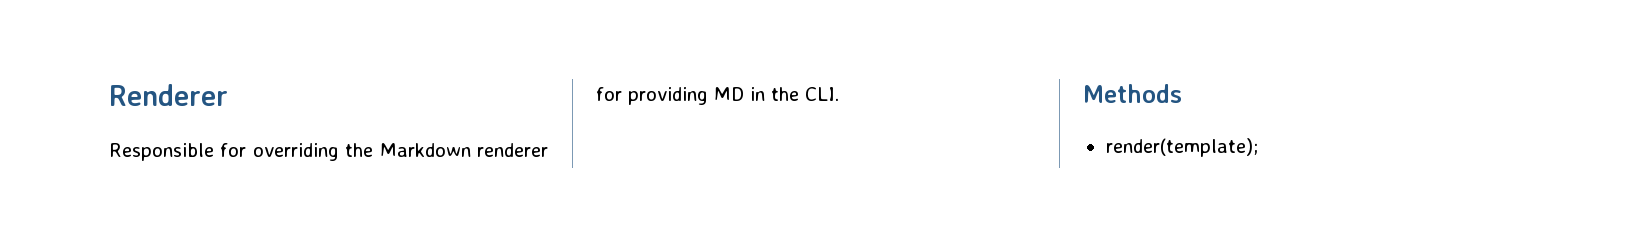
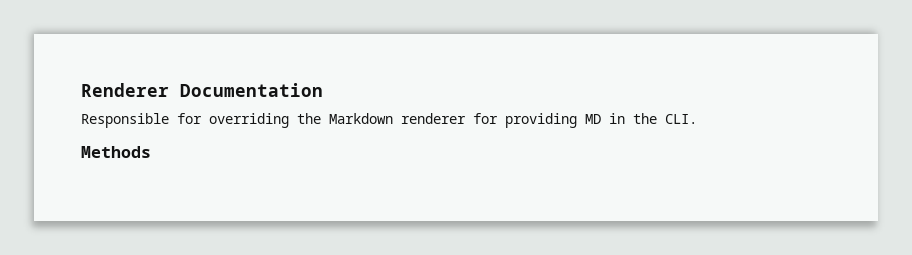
(228, 95) none -> [180,83,323,97] Documentation
[1105,138,1258,157] // render(template); -> (151, 152) none

